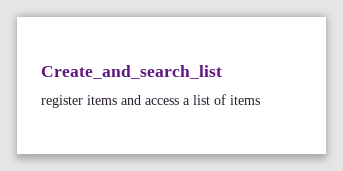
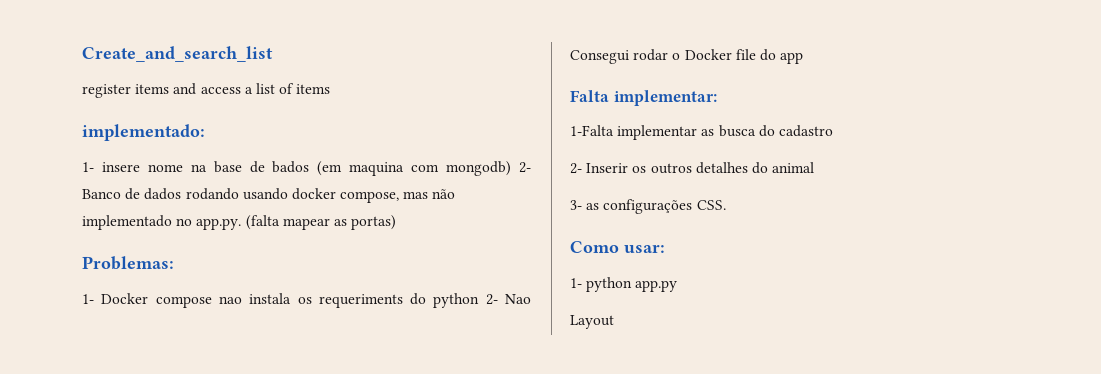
(260, 100) none -> [82,124,205,141] [82,161,532,176] [82,188,456,203] [82,215,397,230] [82,256,174,270] [82,293,532,308] [570,49,804,64] [570,90,717,106] [570,125,833,140] [570,162,815,174] [570,199,726,214] [570,241,665,253] [570,277,678,292] [570,315,614,329] // implementado: // 1- insere nome na base de bados (em maquina com mongodb) 2- Banco de dados rodando usando docker compose, mas não implementado no app.py. (falta mapear as portas) // Problemas: // 1- Docker compose nao instala os requeriments do python 2- Nao Consegui rodar o Docker file do app // Falta implementar: // 1-Falta implementar as busca do cadastro // 2- Inserir os outros detalhes do animal // 3- as configurações CSS. // Como usar: // 1- python app.py // Layout

